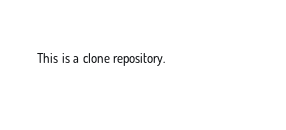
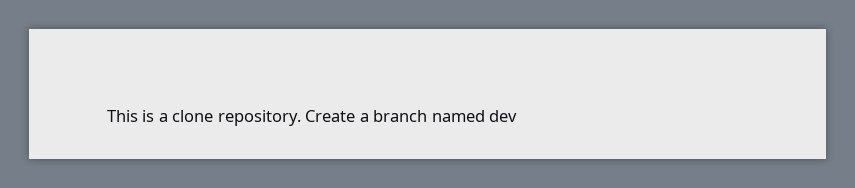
(166, 59) none -> [305,110,518,122] Create a branch named dev

